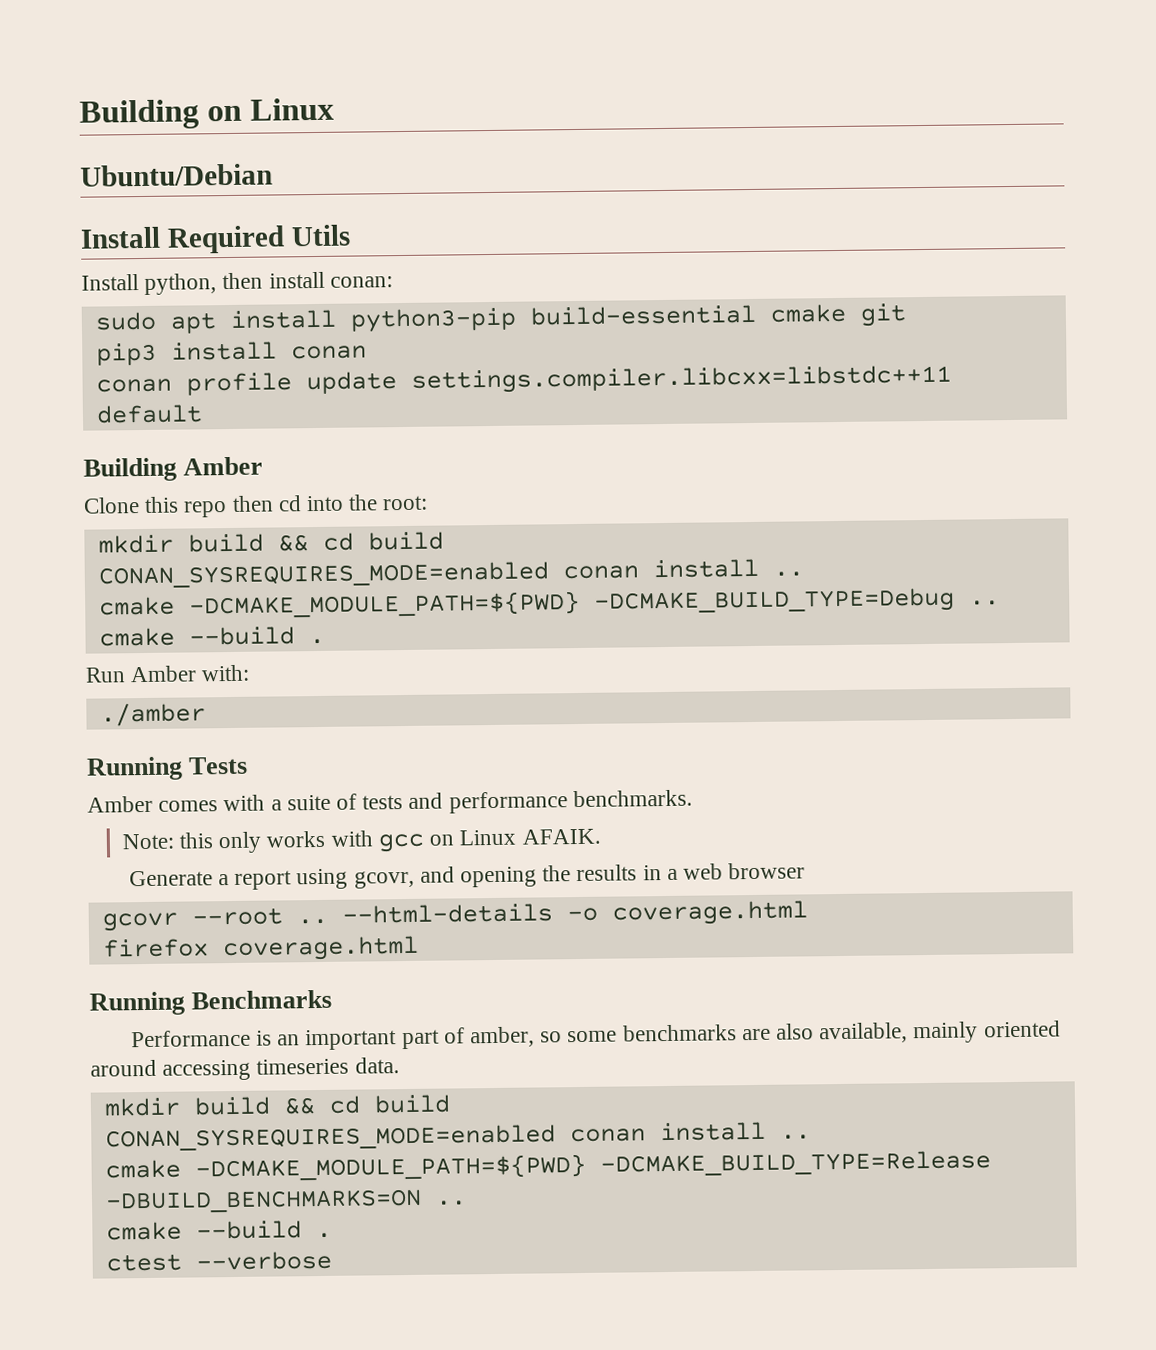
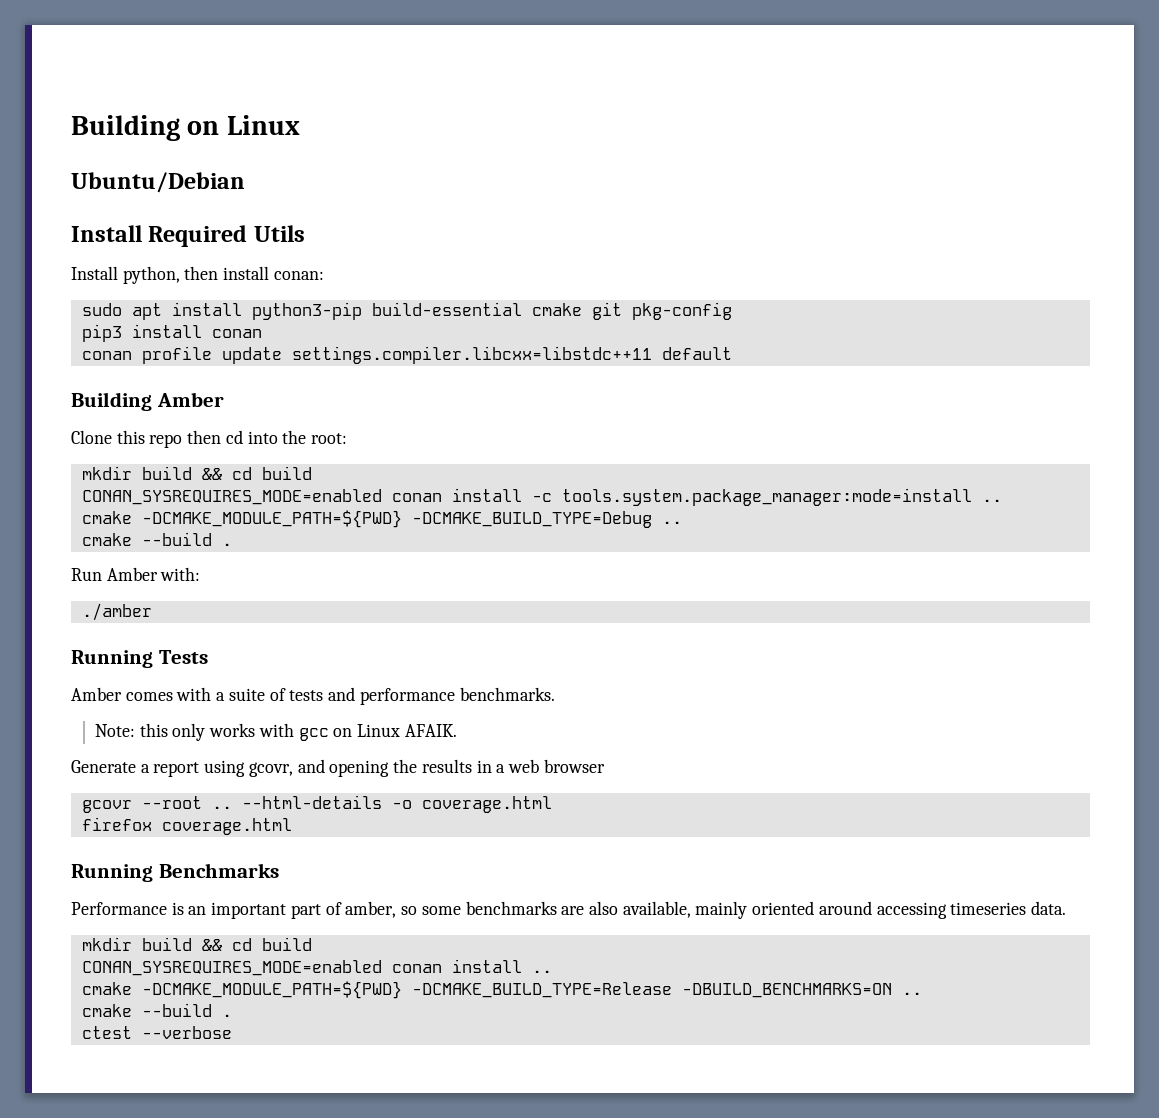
(907, 315) none -> [631,302,732,320] pkg-config
(759, 568) none -> [531,488,972,506] -c tools.system.package_manager:mode=install

